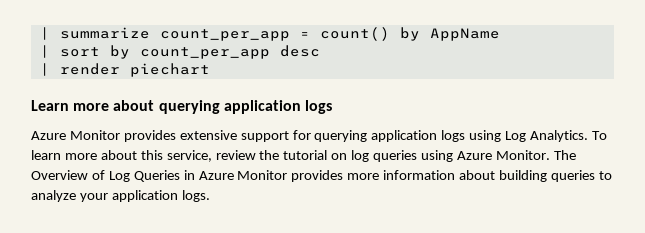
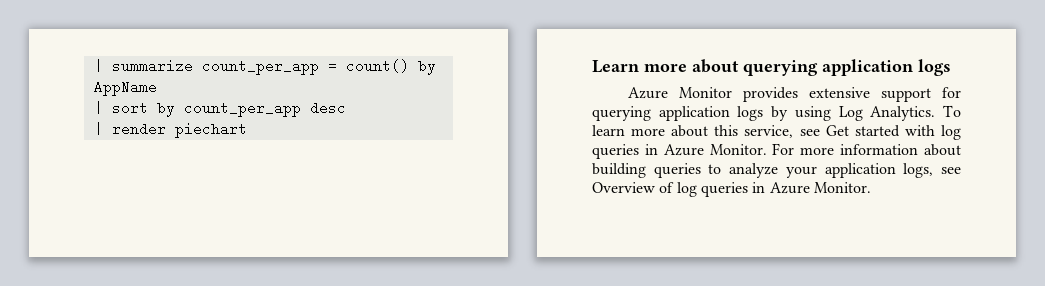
(466, 136) none -> [771,106,789,121] by
[215,150,576,162] [31,170,344,182] review the tutorial on log queries using Azure Monitor. The Overview of Log Queries in Azure Monitor provides -> [799,125,961,140] [592,143,795,159] see Get started with log queries in Azure Monitor. For
[181,190,210,202] logs. -> [903,163,961,178] [592,182,871,197] logs, see Overview of log queries in Azure Monitor.

